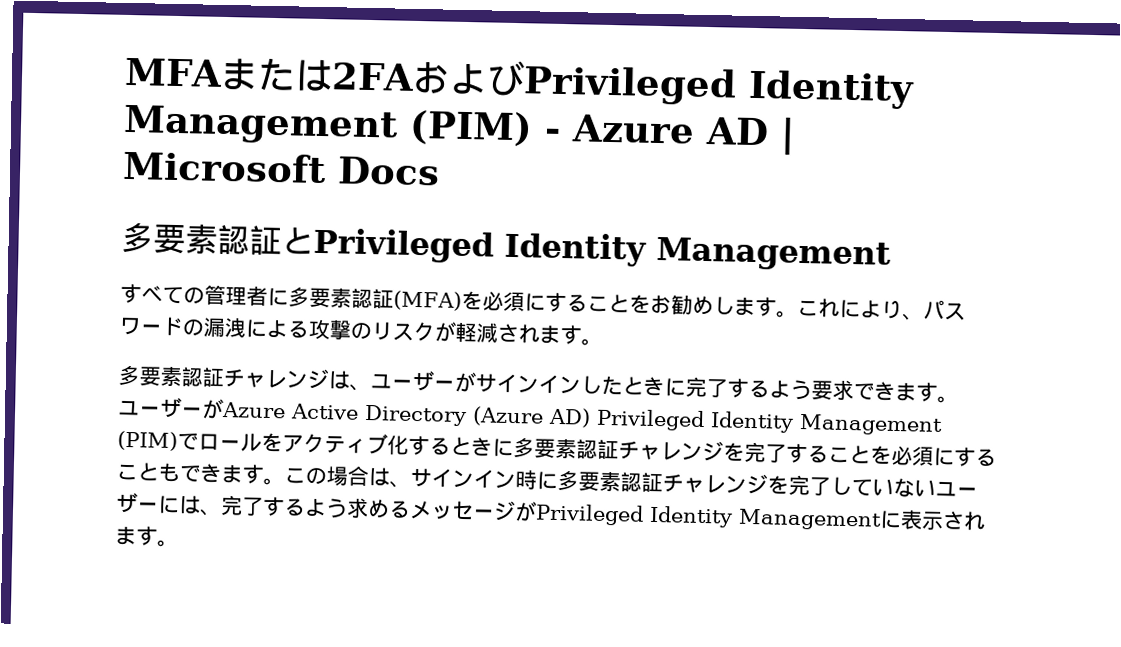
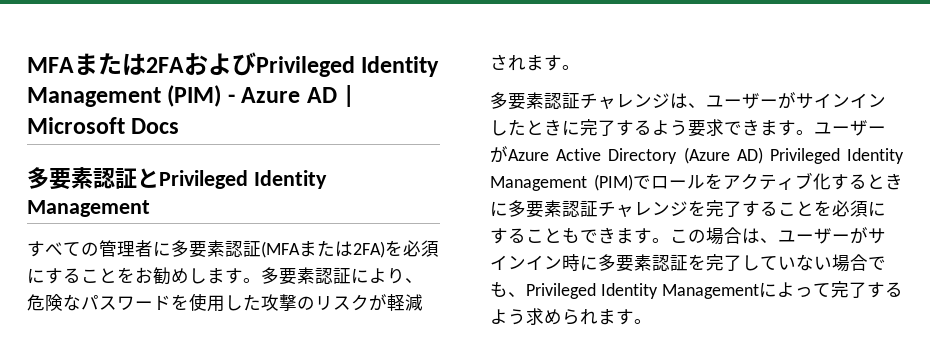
[393,290,462,311] (MFA) -> [261,240,385,258] (MFAまたは2FA)
[796,298,840,318] これ -> [261,267,351,285] 多要素認証
(924, 317) none -> [27,294,81,311] 危険な
[182,317,310,339] の漏洩による -> [171,293,261,312] を使用した
(411, 484) none -> [778,227,868,244] ユーザーが
[662,473,768,495] チャレンジ -> (688, 262) none
[935,481,978,497] [115,492,965,531] ユーザーには、完了するよう求めるメッセージがPrivileged Identity Managementに表示さ -> [832,254,886,272] [490,281,903,299] [490,308,580,325] 場合でも、Privileged Identity Managementによって完了するよう求めら

